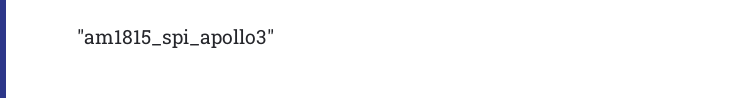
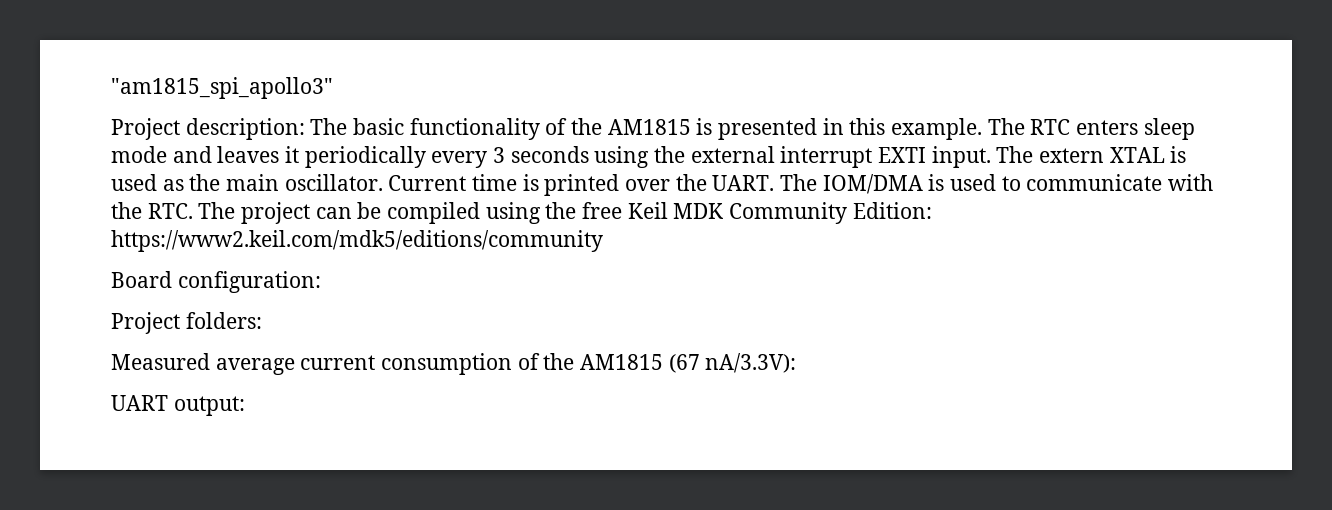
(274, 38) none -> [111,118,1195,140] [111,146,1187,168] [111,174,1214,196] [111,202,932,224] [111,230,603,252] [111,271,321,293] [111,312,262,334] [111,353,797,375] [111,395,245,416] // Project description: The basic functionality of the AM1815 is presented in this example. The RTC enters sleep mode and leaves it periodically every 3 seconds using the external interrupt EXTI input. The extern XTAL is used as the main oscillator. Current time is printed over the UART. The IOM/DMA is used to communicate with the RTC. The project can be compiled using the free Keil MDK Community Edition: https://www2.keil.com/mdk5/editions/community // Board configuration: // Project folders: // Measured average current consumption of the AM1815 (67 nA/3.3V): // UART output:

